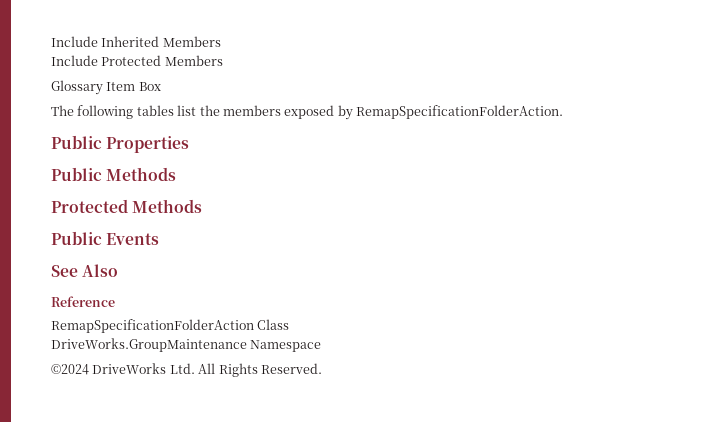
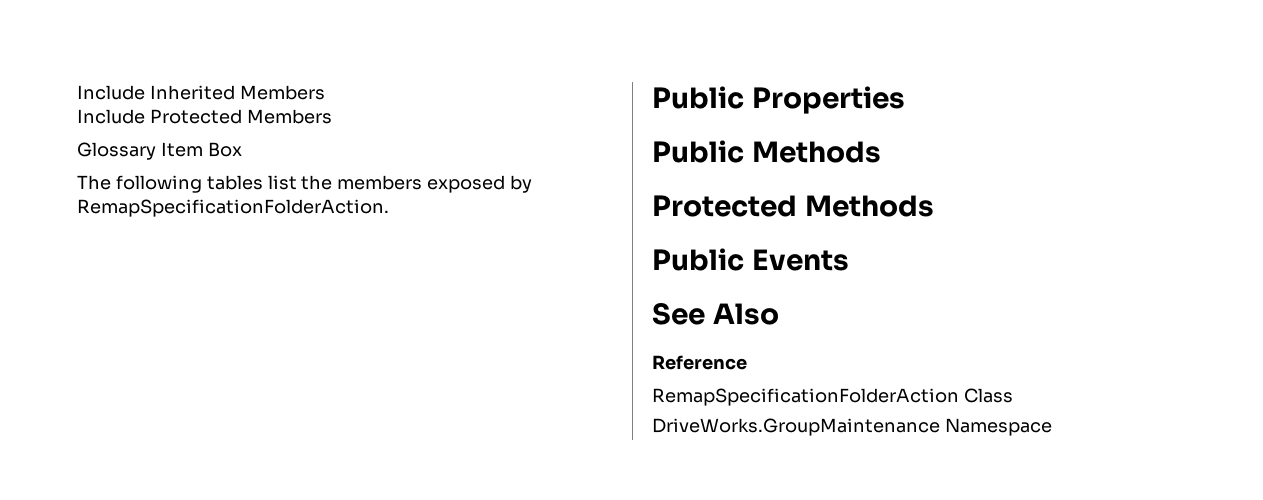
[51,363,322,377] // ©2024 DriveWorks Ltd. All Rights Reserved. -> (1052, 427) none

